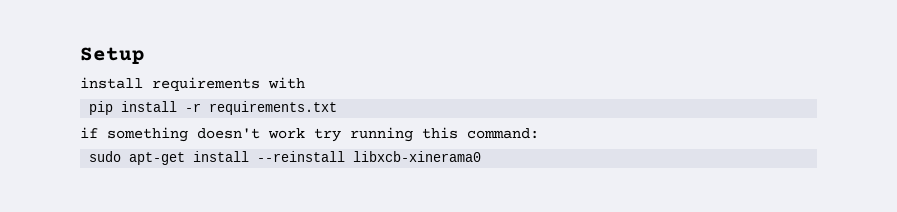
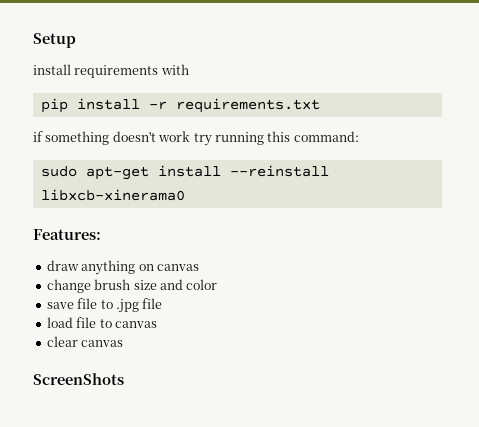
(482, 156) none -> [33,229,101,240] [46,260,199,275] [46,279,218,293] [46,298,163,313] [46,317,157,328] [46,336,124,347] [33,373,124,385] // Features: // draw anything on canvas // change brush size and color // save file to .jpg file // load file to canvas // clear canvas // ScreenShots

